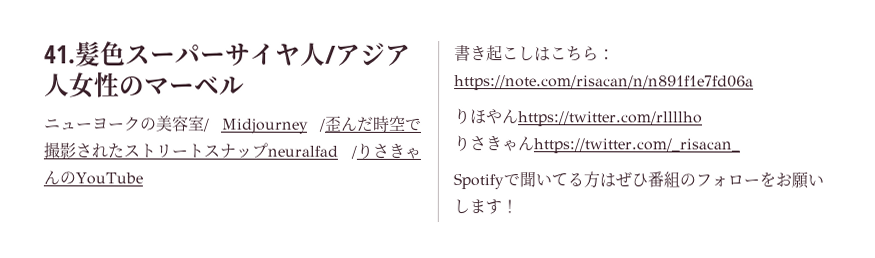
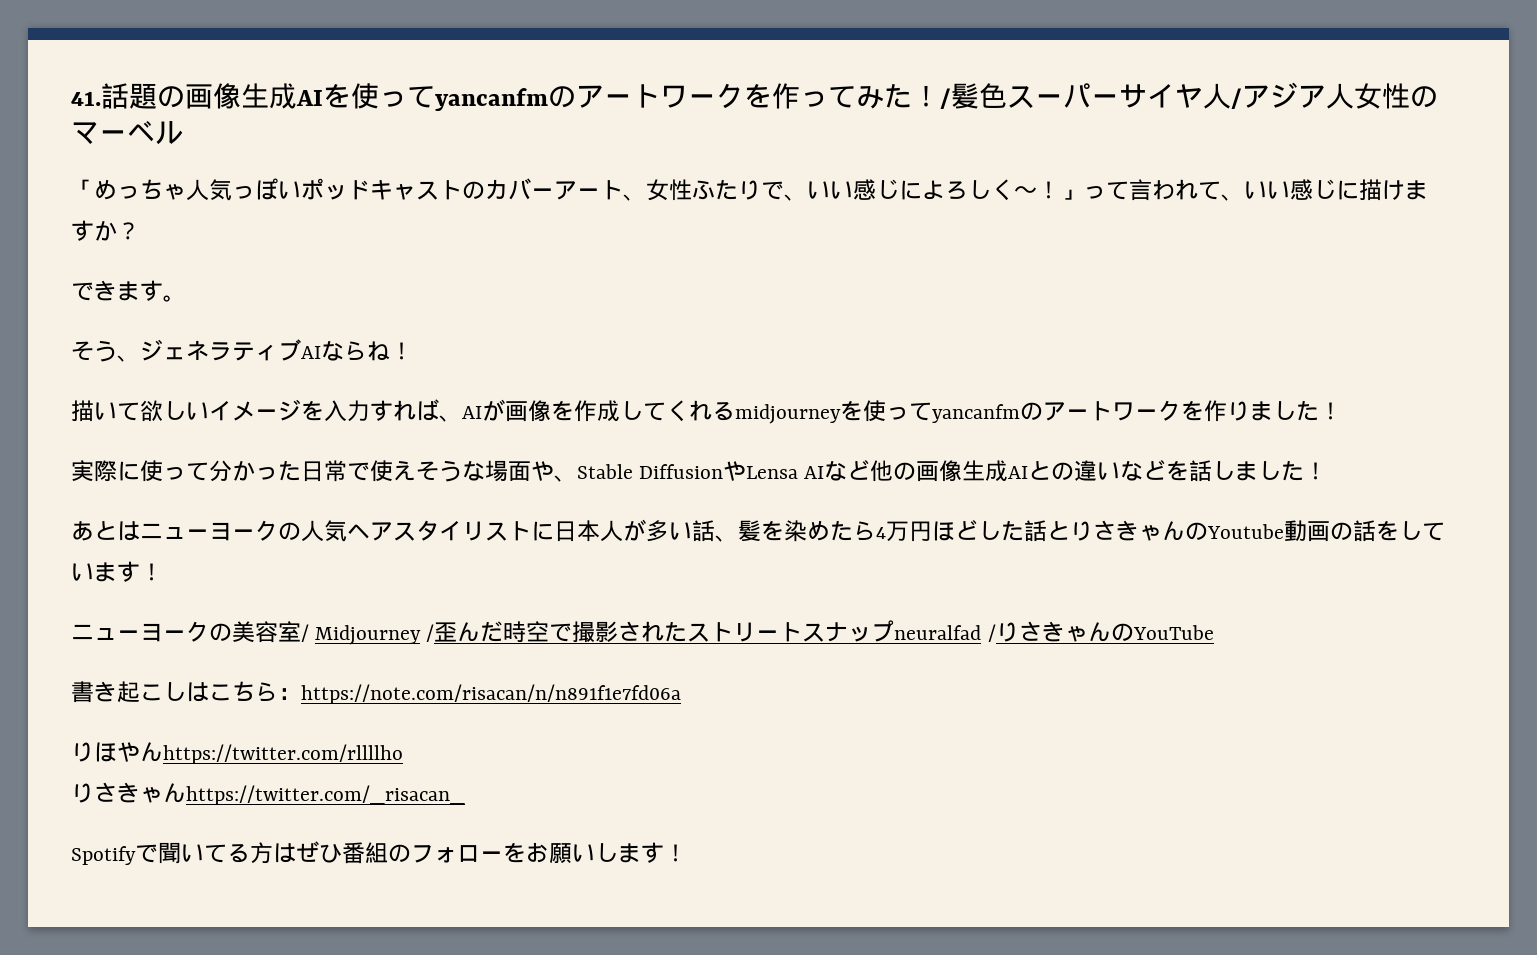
(76, 54) none -> [101,83,951,111] 話題の画像生成AIを使ってyancanfmのアートワークを作ってみた！/
(245, 85) none -> [71,178,1428,201] [71,220,140,241] [71,280,186,302] [71,339,413,362] [71,399,1342,424] [71,460,1328,482] [71,519,1445,542] [71,561,163,582] // 「めっちゃ人気っぽいポッドキャストのカバーアート、女性ふたりで、いい感じによろしく〜！」って言われて、いい感じに描けますか？ // できます。 // そう、ジェネラティブAIならね！ // 描いて欲しいイメージを入力すれば、AIが画像を作成してくれるmidjourneyを使ってyancanfmのアートワークを作りました！ // 実際に使って分かった日常で使えそうな場面や、Stable DiffusionやLensa AIなど他の画像生成AIとの違いなどを話しました！ // あとはニューヨークの人気ヘアスタイリストに日本人が多い話、髪を染めたら4万円ほどした話とりさきゃんのYoutube動画の話をしています！

